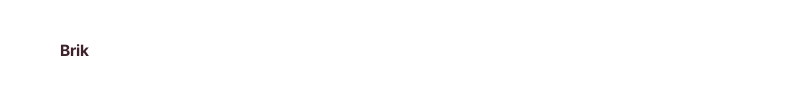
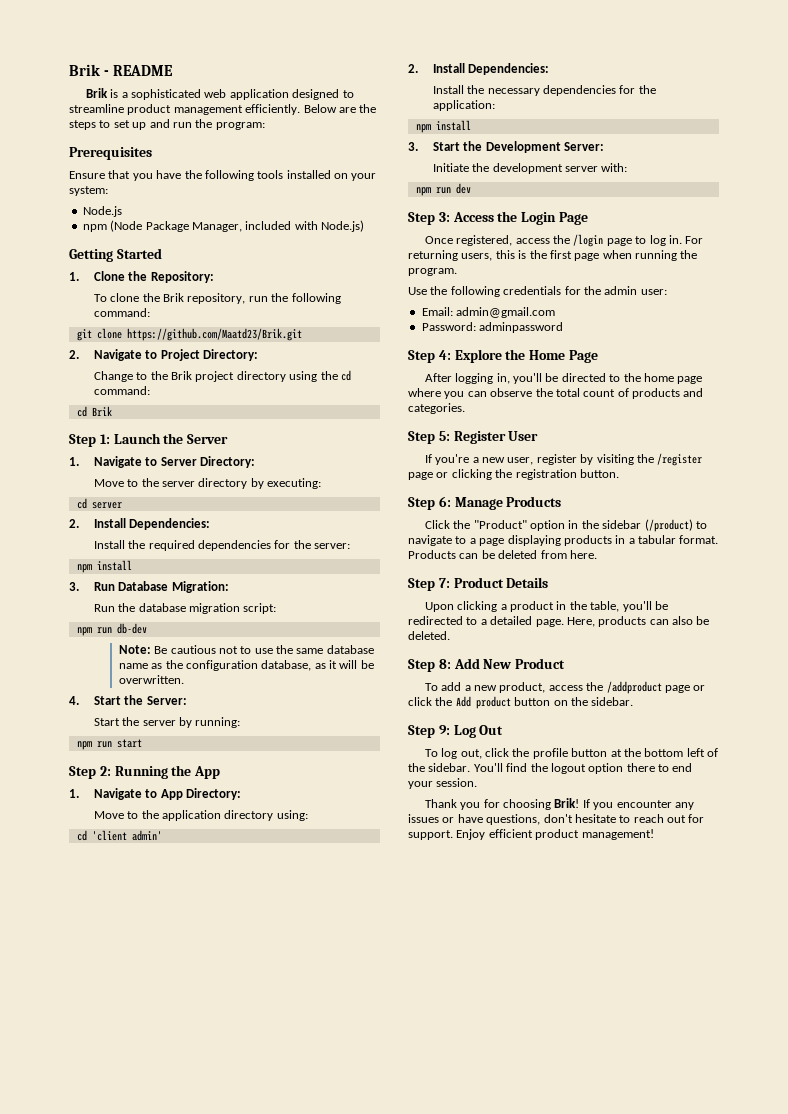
[60,44,89,56] Brik -> [69,64,174,76] [85,88,354,100] [69,104,377,115] [69,119,265,130] [69,147,152,160] [69,170,377,181] [69,186,108,196] [82,206,122,217] [82,220,364,232] [69,248,162,262] [69,271,214,283] [93,293,341,304] [93,308,150,317] [76,328,302,341] [69,349,259,361] [93,370,351,382] [93,386,150,395] [76,406,112,417] [69,433,229,447] [69,456,256,468] [93,478,322,489] [76,498,122,509] [69,518,211,530] [93,540,351,551] [76,560,132,573] [69,581,229,593] [93,603,277,614] [76,623,147,636] [118,645,374,654] [118,660,374,671] [118,675,184,684] [69,695,187,705] [93,717,241,728] [76,739,142,750] [69,765,221,779] [69,788,242,800] [93,810,308,821] [76,830,162,841] [408,63,550,75] [432,85,656,96] [432,100,495,111] [415,120,471,133] [408,141,605,153] [432,163,628,174] [415,183,471,196] [408,211,588,225] [424,234,704,247] [408,250,698,261] [408,268,457,276] [408,286,667,297] [421,307,556,318] [421,322,564,333] [408,349,598,363] [424,373,703,384] [408,388,704,399] [408,403,465,414] [408,431,539,444] [424,453,703,466] [408,469,619,480] [408,496,562,510] [424,519,707,532] [408,535,719,546] [408,550,597,559] [408,577,549,591] [424,601,668,612] [408,616,710,627] [408,631,450,640] [408,658,566,672] [424,681,706,694] [408,696,634,709] [408,725,504,738] [424,748,719,759] [408,763,693,774] [408,778,478,789] [424,798,694,810] [408,814,705,825] [408,829,654,840] Brik - README // Brik is a sophisticated web application designed to streamline product management efficiently. Below are the steps to set up and run the program: // Prerequisites // Ensure that you have the following tools installed on your system: // Node.js // npm (Node Package Manager, included with Node.js) // Getting Started // 1. Clone the Repository: // To clone the Brik repository, run the following command: // git clone https://github.com/Maatd23/Brik.git // 2. Navigate to Project Directory: // Change to the Brik project directory using the cd command: // cd Brik // Step 1: Launch the Server // 1. Navigate to Server Directory: // Move to the server directory by executing: // cd server // 2. Install Dependencies: // Install the required dependencies for the server: // npm install // 3. Run Database Migration: // Run the database migration script: // npm run db-dev // Note: Be cautious not to use the same database name as the configuration database, as it will be overwritten. // 4. Start the Server: // Start the server by running: // npm run start // Step 2: Running the App // 1. Navigate to App Directory: // Move to the application directory using: // cd 'client admin' // 2. Install Dependencies: // Install the necessary dependencies for the application: // npm install // 3. Start the Development Server: // Initiate the development server with: // npm run dev // Step 3: Access the Login Page // Once registered, access the /login page to log in. For returning users, this is the first page when running the program. // Use the following credentials for the admin user: // Email: admin@gmail.com // Password: adminpassword // Step 4: Explore the Home Page // After logging in, you'll be directed to the home page where you can observe the total count of products and categories. // Step 5: Register User // If you're a new user, register by visiting the /register page or clicking the registration button. // Step 6: Manage Products // Click the "Product" option in the sidebar (/product) to navigate to a page displaying products in a tabular format. Products can be deleted from here. // Step 7: Product Details // Upon clicking a product in the table, you'll be redirected to a detailed page. Here, products can also be deleted. // Step 8: Add New Product // To add a new product, access the /addproduct page or click the Add product button on the sidebar. // Step 9: Log Out // To log out, click the profile button at the bottom left of the sidebar. You'll find the logout option there to end your session. // Thank you for choosing Brik! If you encounter any issues or have questions, don't hesitate to reach out for support. Enjoy efficient product management!

